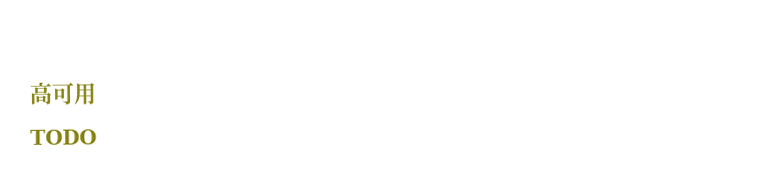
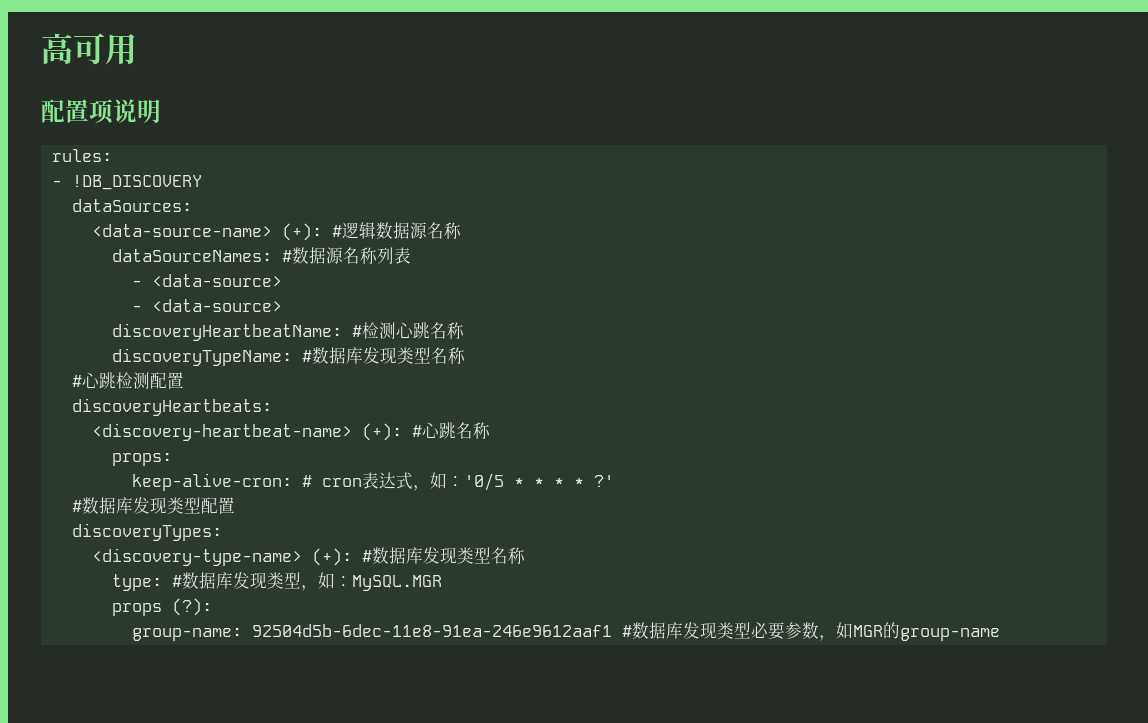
[30,129,97,145] TODO -> [41,99,161,124] [52,149,113,162] [52,175,203,190] [72,199,193,212] [92,222,462,241] [112,247,412,264] [132,274,283,287] [132,299,283,312] [112,322,465,341] [112,347,466,366] [72,372,185,389] [72,398,273,416] [92,422,491,441] [112,453,173,466] [132,472,615,491] [72,497,236,514] [72,523,223,541] [92,547,526,566] [112,572,443,591] [112,598,213,616] [132,622,1001,641] 配置项说明 // rules: // - !DB_DISCOVERY // dataSources: // <data-source-name> (+): #逻辑数据源名称 // dataSourceNames: #数据源名称列表 // - <data-source> // - <data-source> // discoveryHeartbeatName: #检测心跳名称 // discoveryTypeName: #数据库发现类型名称 // #心跳检测配置 // discoveryHeartbeats: // <discovery-heartbeat-name> (+): #心跳名称 // props: // keep-alive-cron: # cron表达式，如：'0/5 * * * * ?' // #数据库发现类型配置 // discoveryTypes: // <discovery-type-name> (+): #数据库发现类型名称 // type: #数据库发现类型，如：MySQL.MGR // props (?): // group-name: 92504d5b-6dec-11e8-91ea-246e9612aaf1 #数据库发现类型必要参数，如MGR的group-name

